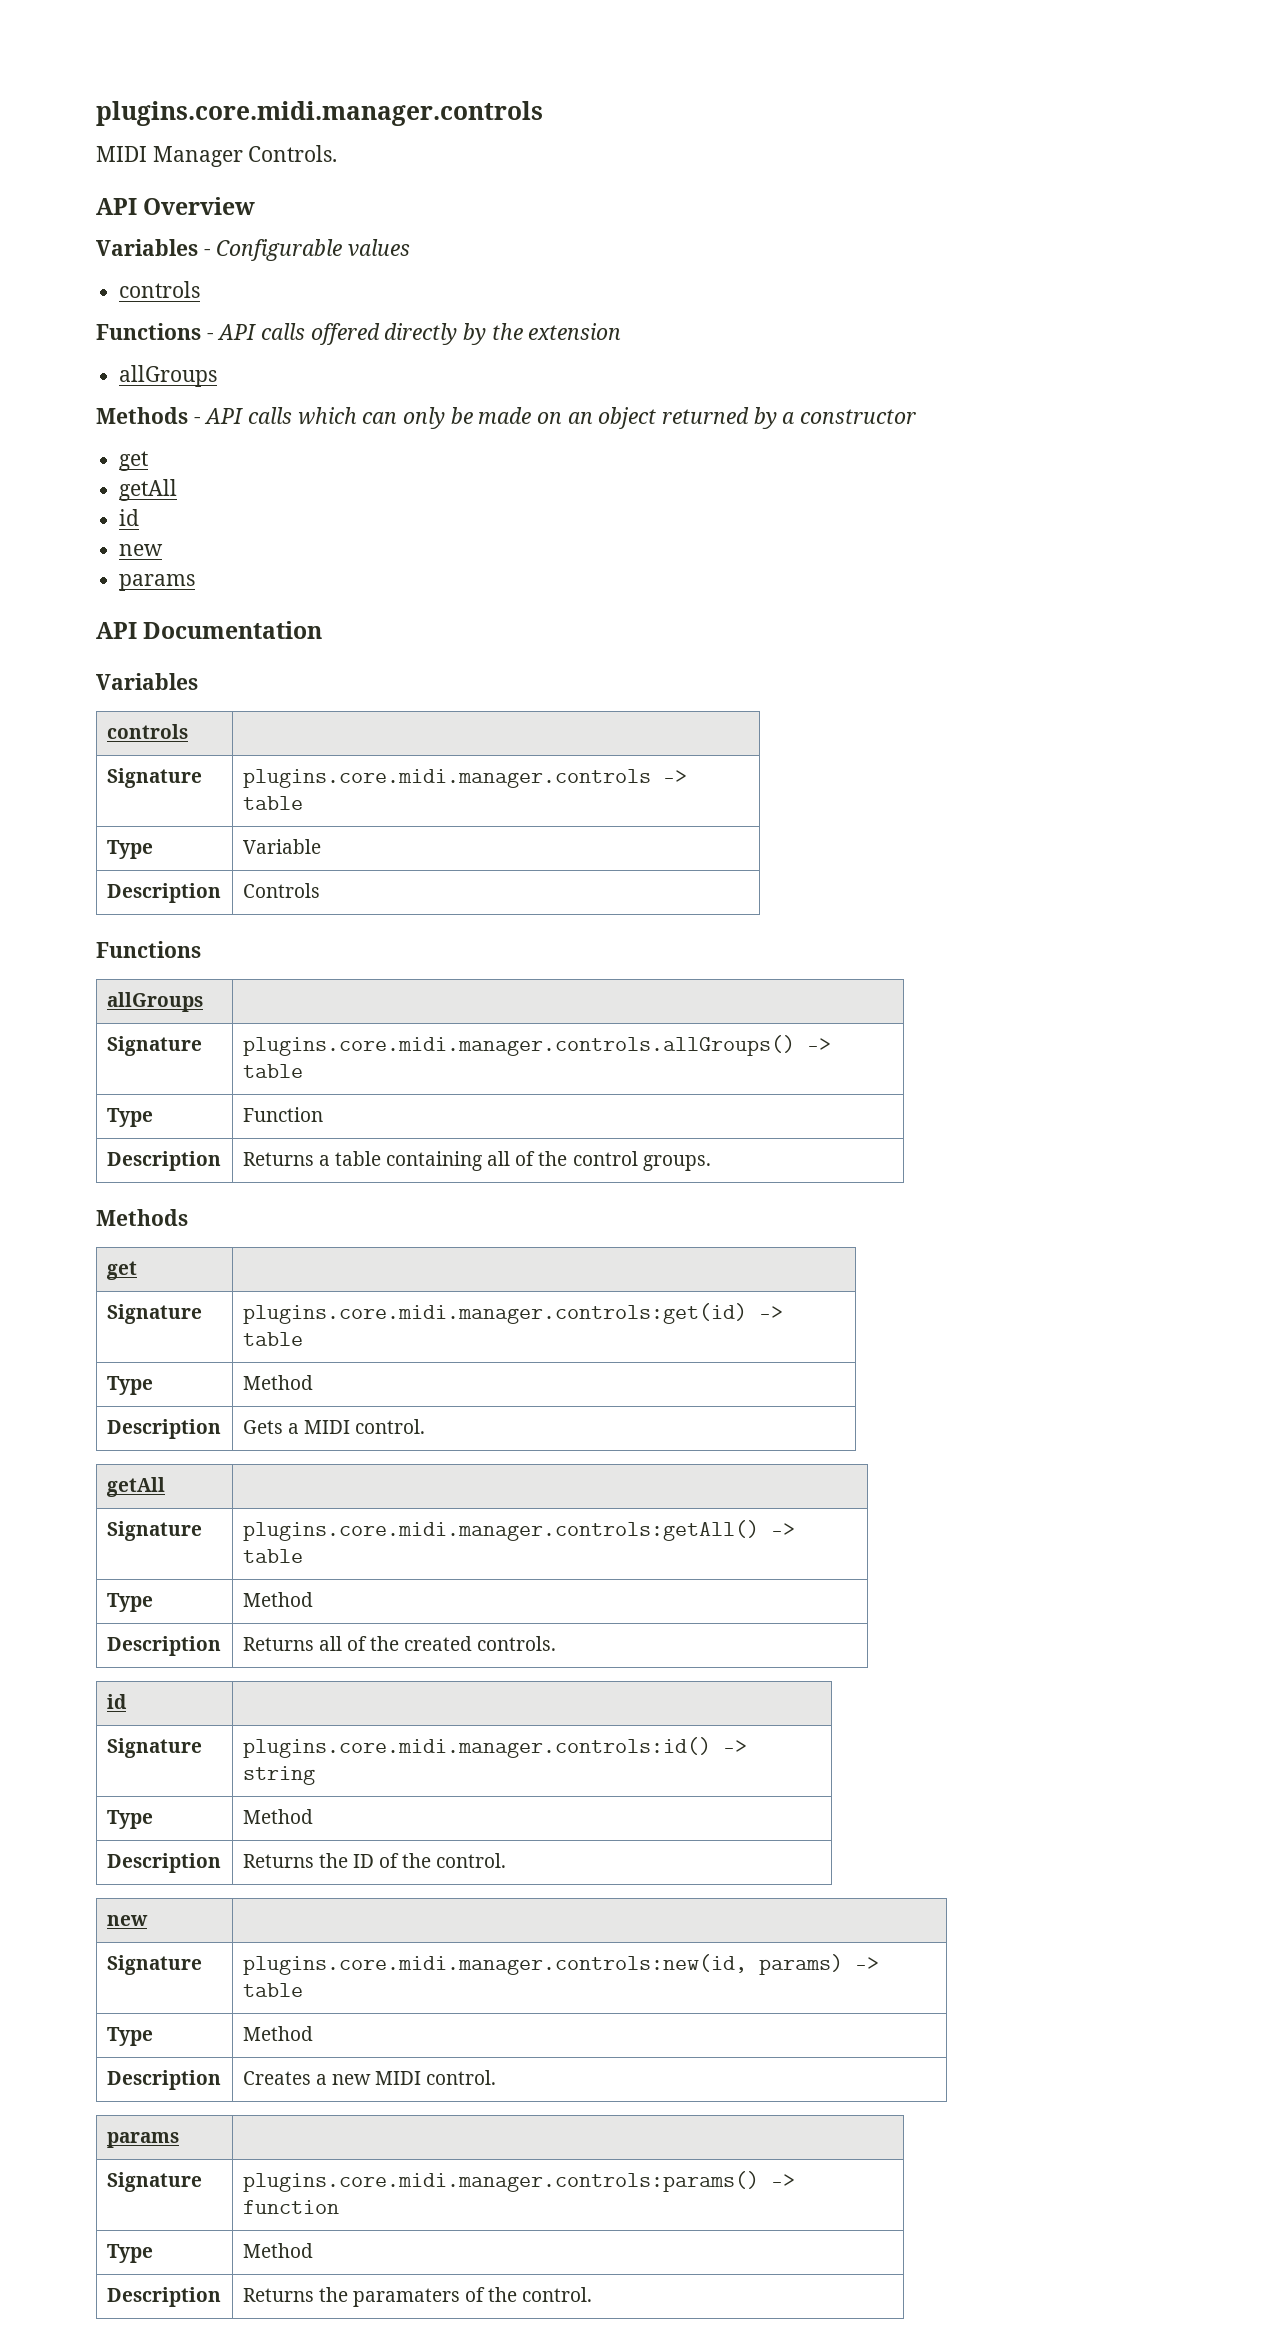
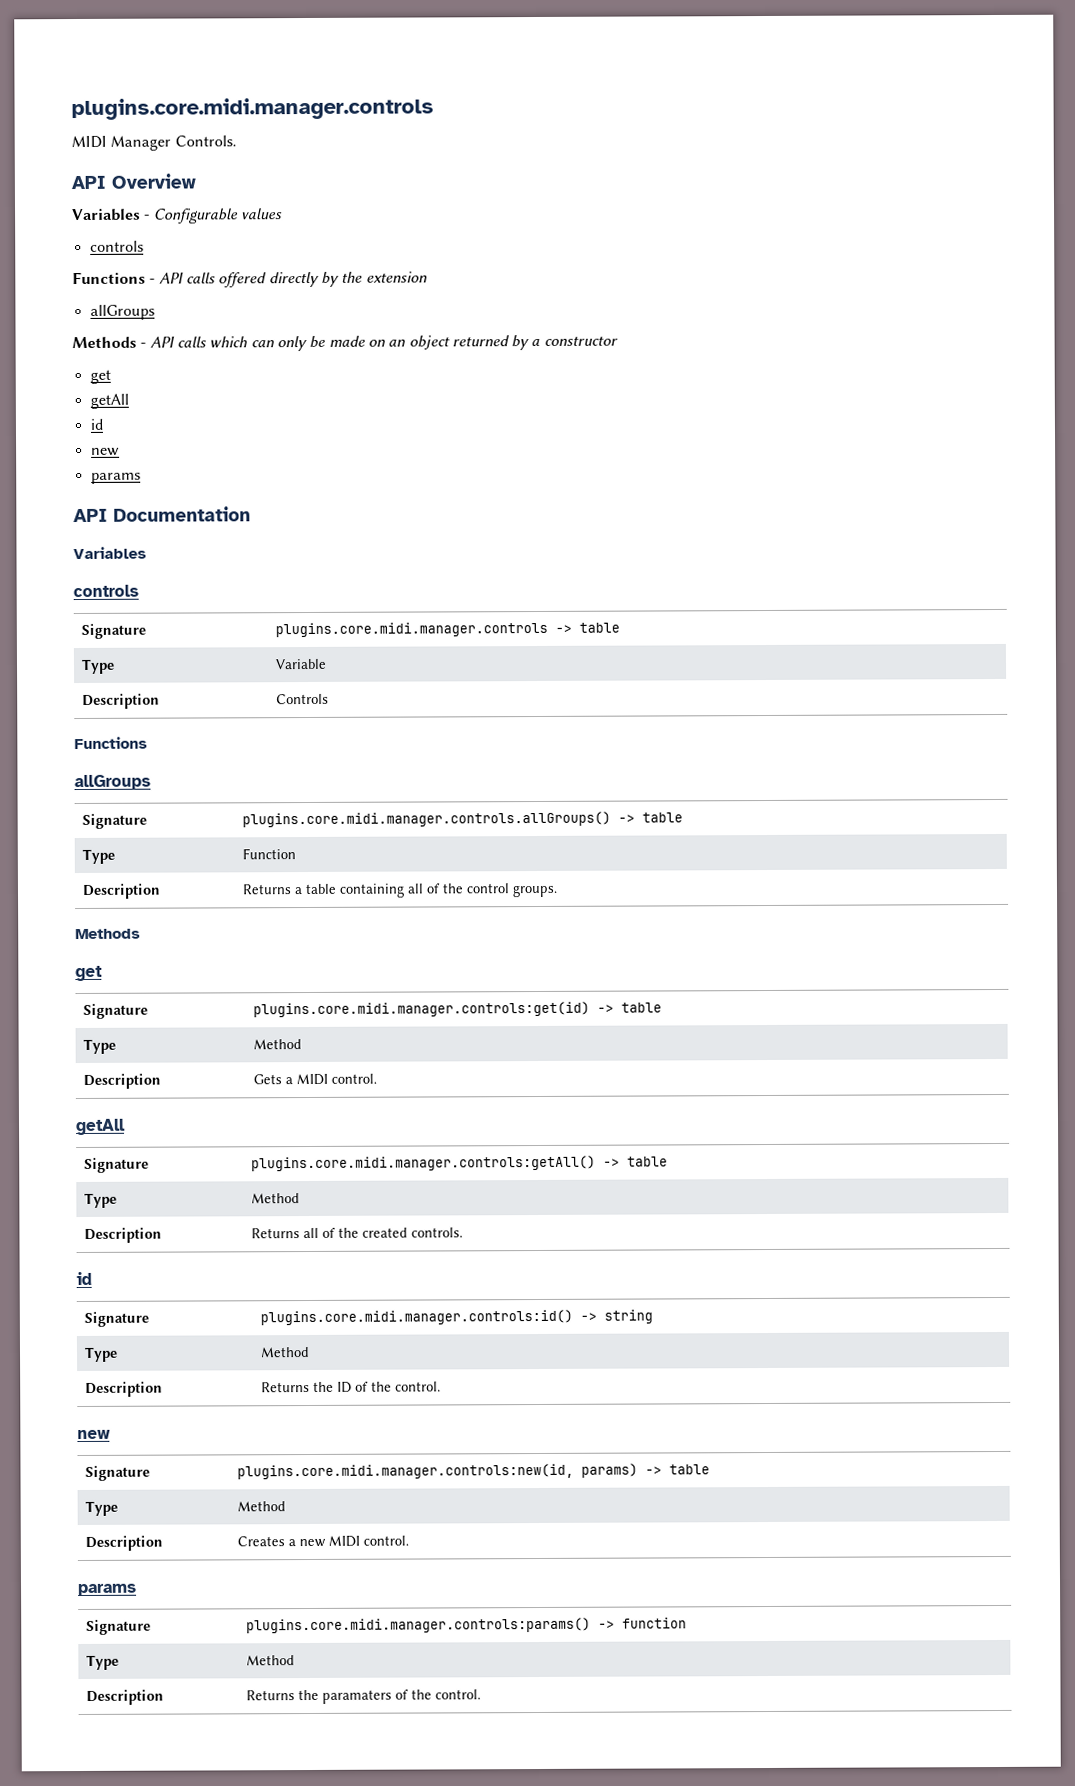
[106,724,188,739] // controls | -> [73,584,139,598] // controls
[106,992,203,1012] // allGroups | -> [74,774,151,791] // allGroups
[106,1261,137,1280] // get | -> [75,965,103,982] // get
[106,1477,165,1497] // getAll | -> [75,1118,126,1136] // getAll
[106,1694,127,1709] // id | -> [76,1271,92,1286] // id
[106,1915,148,1926] // new | -> [77,1429,111,1440] // new
[106,2132,179,2148] // params | -> [78,1583,137,1597] // params

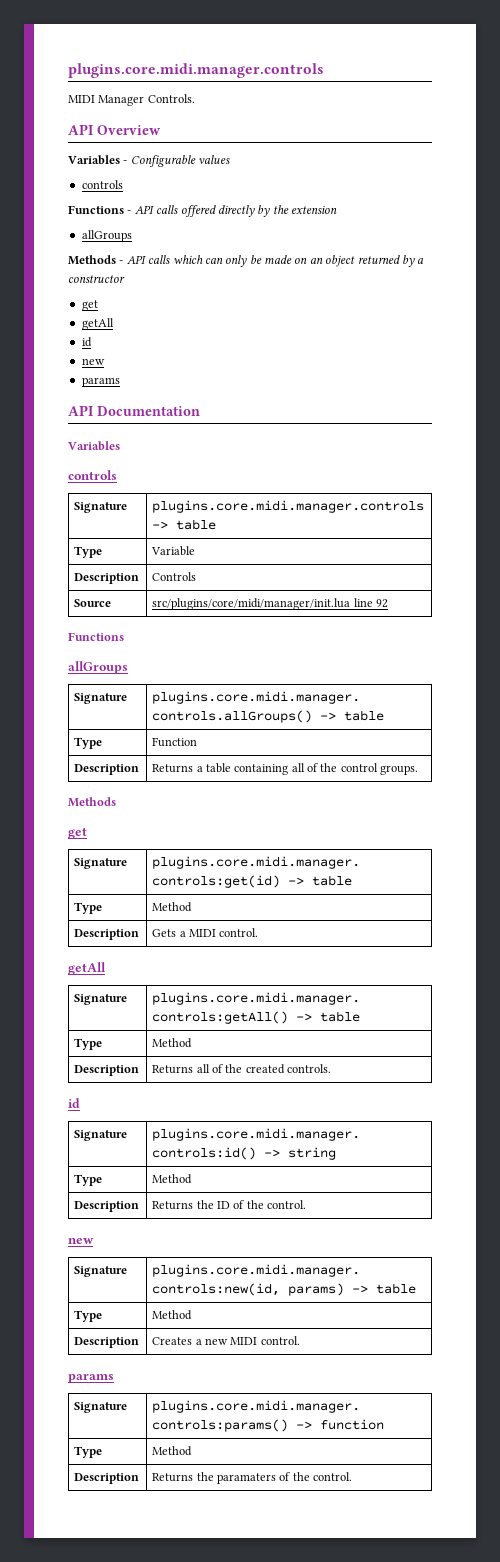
(329, 699) none -> [74,599,112,607] [152,598,388,610] // Source | src/plugins/core/midi/manager/init.lua line 92

